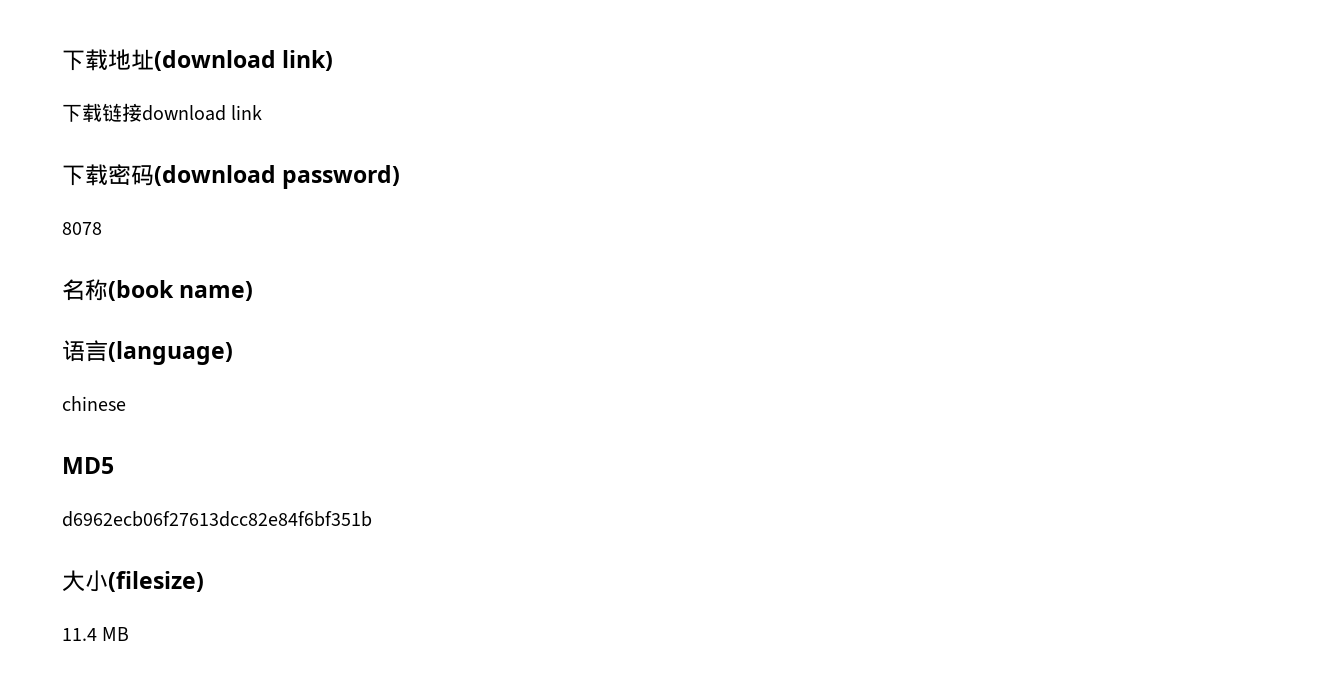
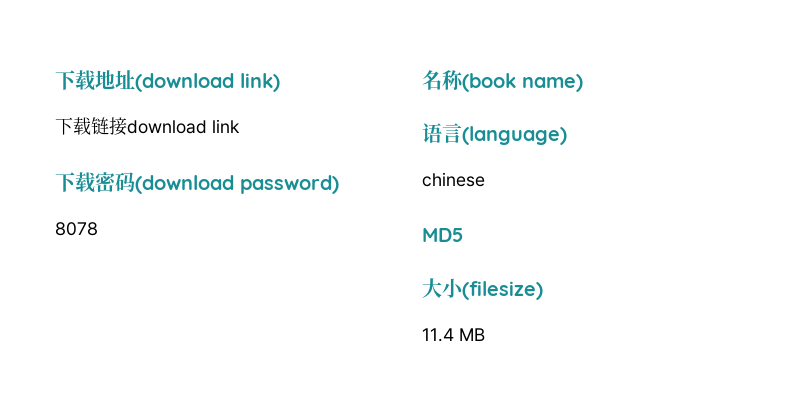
[62,511,372,527] // d6962ecb06f27613dcc82e84f6bf351b -> (464, 235) none

